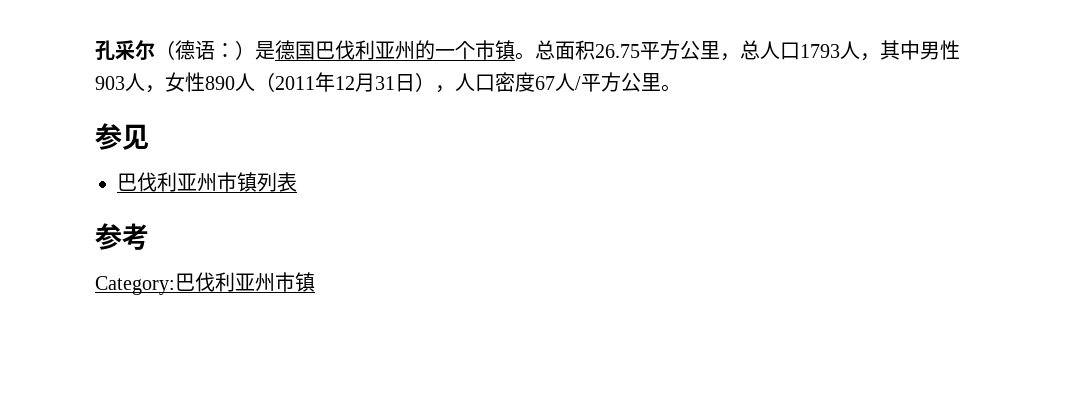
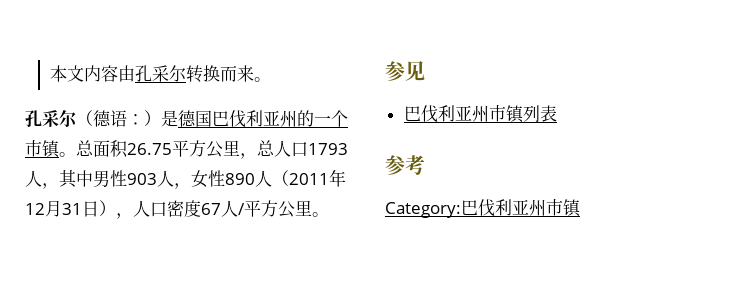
(95, 50) none -> [49,65,271,83] 本文内容由孔采尔转换而来。 //

